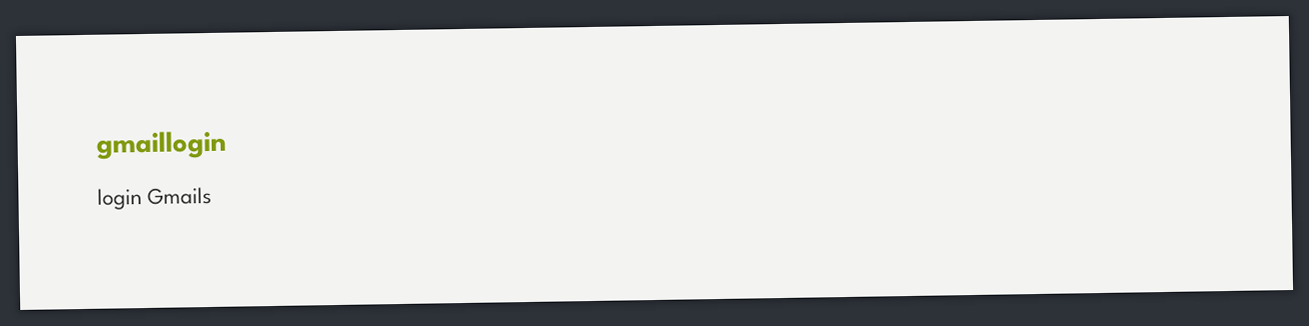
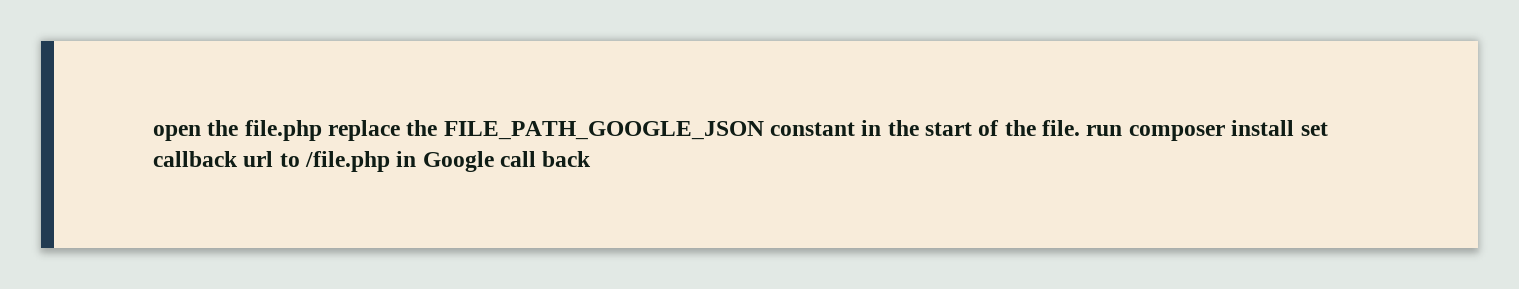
[96,130,227,160] [97,186,213,210] gmaillogin // login Gmails -> [153,120,1328,141] [153,151,592,172] open the file.php replace the FILE_PATH_GOOGLE_JSON constant in the start of the file. run composer install set callback url to /file.php in Google call back

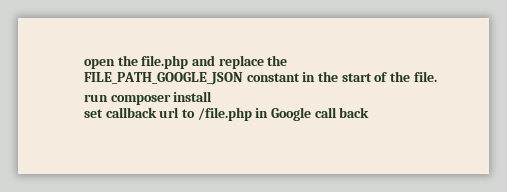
(322, 130) none -> [191,55,215,66] and
(1081, 128) none -> (437, 76) //
(1295, 128) none -> (213, 96) //

